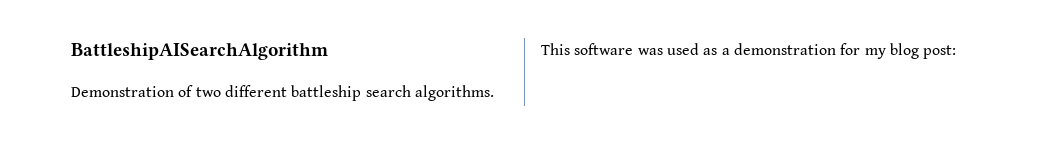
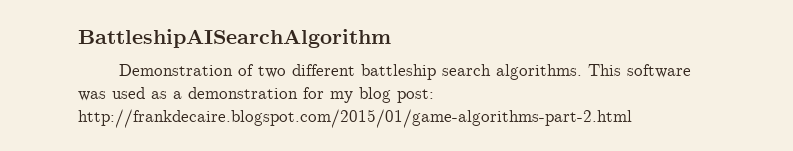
(957, 52) none -> [78,109,632,128] http://frankdecaire.blogspot.com/2015/01/game-algorithms-part-2.html

